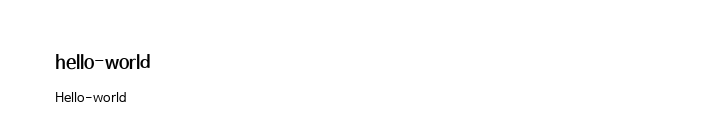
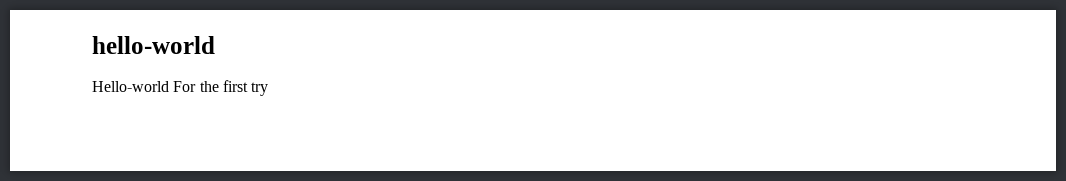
(127, 97) none -> [173,80,269,96] For the first try

